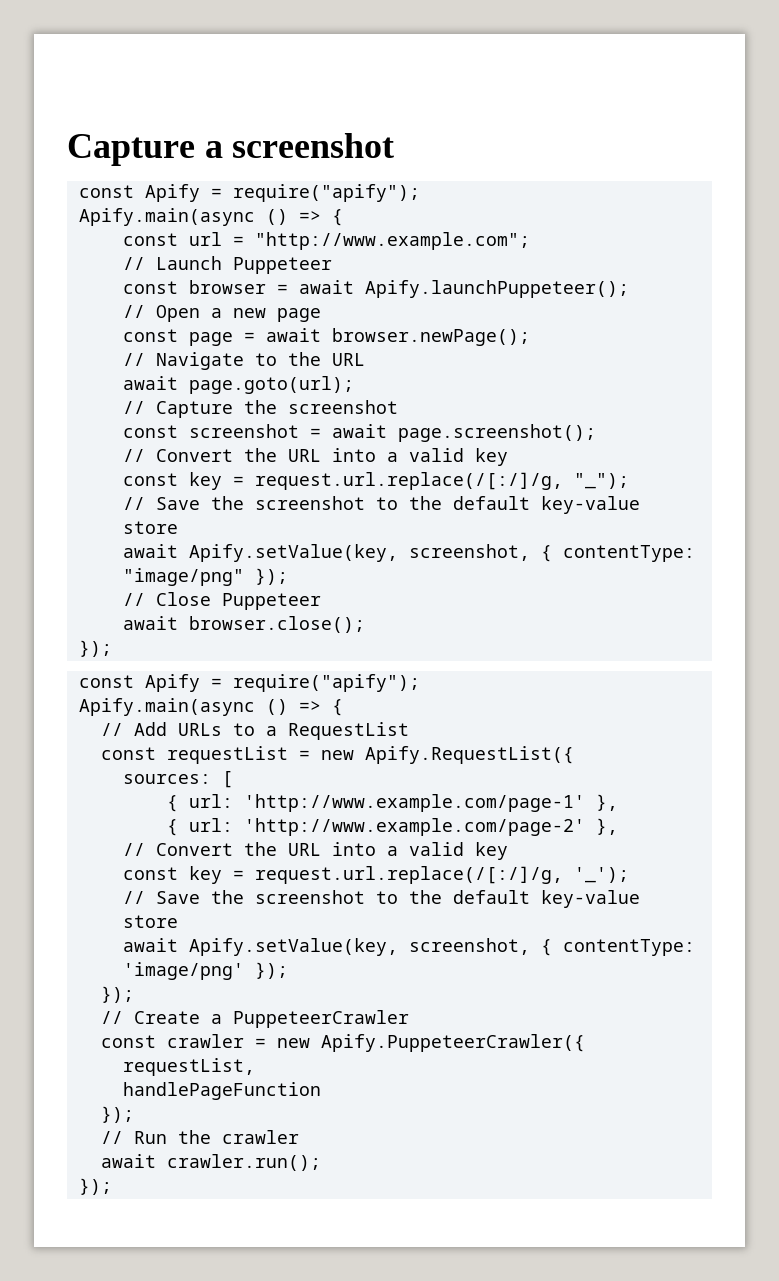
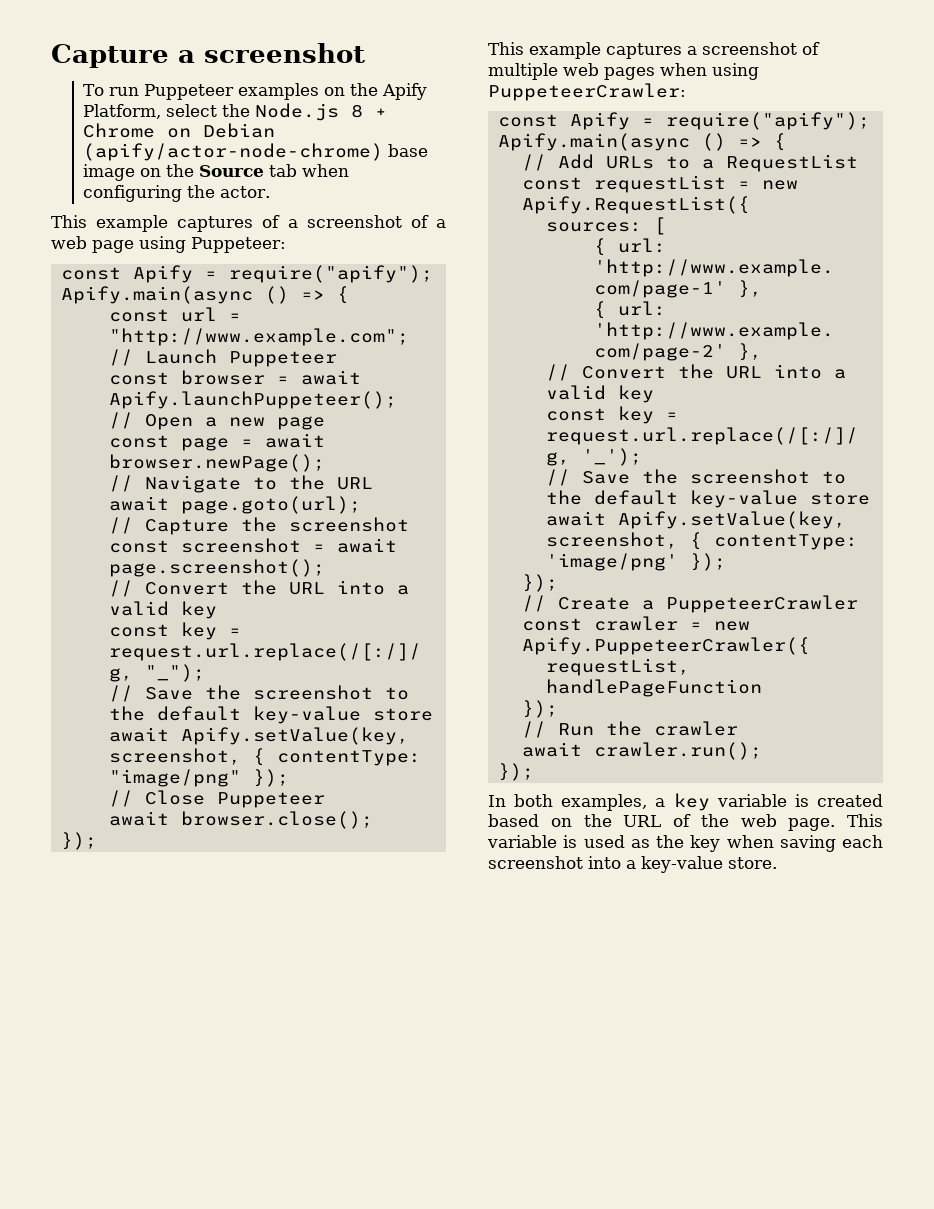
(395, 145) none -> [83,83,428,100] [83,103,388,121] [83,123,276,138] [83,143,429,161] [83,164,350,181] [83,185,271,202] [51,215,446,232] [51,236,286,253] // To run Puppeteer examples on the Apify Platform, select the Node.js 8 + Chrome on Debian (apify/actor-node-chrome) base image on the Source tab when configuring the actor. // This example captures of a screenshot of a web page using Puppeteer:
(112, 648) none -> [488,42,820,59] [488,63,759,80] [488,83,686,101] // This example captures a screenshot of multiple web pages when using PuppeteerCrawler:
(112, 1186) none -> [488,793,883,811] [488,814,883,831] [487,835,883,852] [488,856,777,873] // In both examples, a key variable is created based on the URL of the web page. This variable is used as the key when saving each screenshot into a key-value store.

